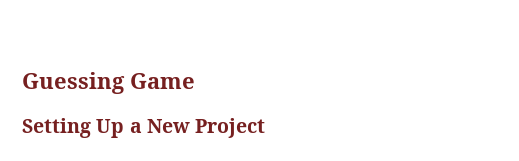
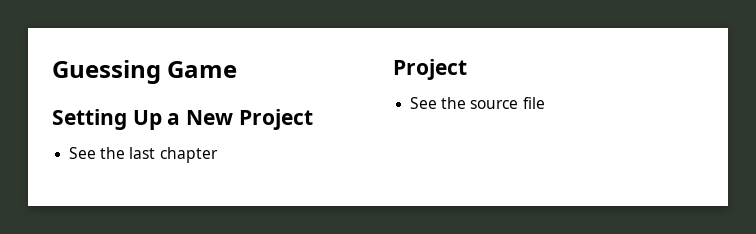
(266, 128) none -> [69,147,218,163] [393,59,467,80] [410,97,545,109] // See the last chapter // Project // See the source file

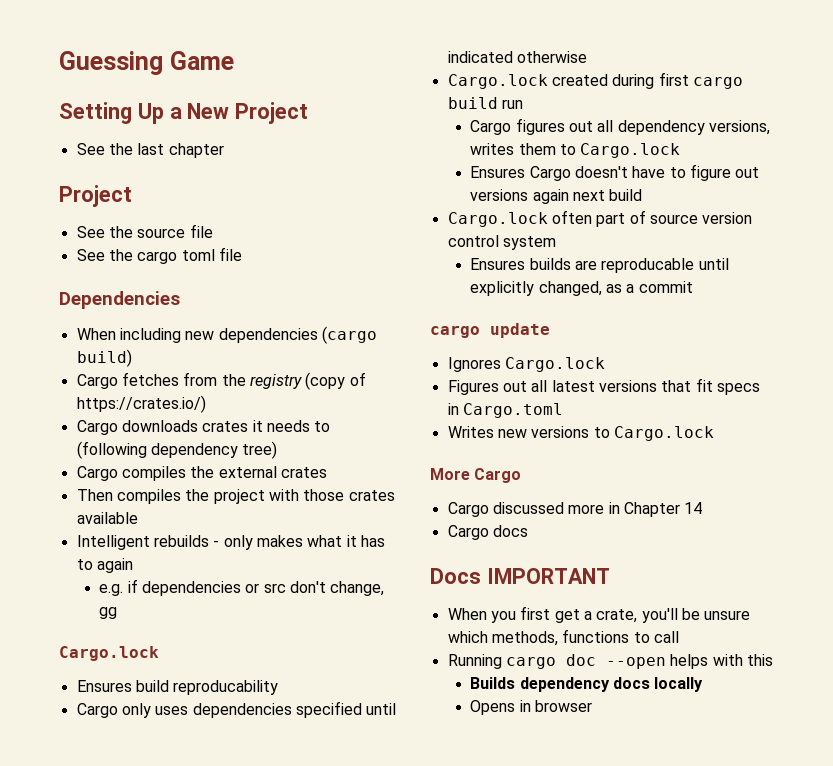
(545, 103) none -> [76,247,242,264] [59,291,180,309] [76,326,377,344] [76,349,132,367] [76,372,366,390] [76,395,206,413] [76,420,331,435] [76,441,278,459] [76,466,327,481] [76,489,395,504] [76,512,138,524] [76,535,385,550] [76,558,133,573] [99,579,385,596] [99,607,118,619] [59,646,159,661] [76,680,279,695] [76,701,397,718] [447,51,587,63] [447,72,743,89] [447,97,523,109] [470,118,770,135] [470,143,681,158] [470,164,760,181] [470,189,643,204] [447,210,753,227] [447,235,556,250] [470,258,729,273] [470,281,693,296] [430,323,550,338] [447,357,605,372] [447,378,760,395] [447,403,563,418] [447,426,714,441] [430,468,522,483] [447,502,703,517] [447,525,528,540] [430,568,610,584] [447,606,751,623] [447,629,679,646] [447,654,773,669] [470,677,704,692] [470,700,592,715] // See the cargo toml file // Dependencies // When including new dependencies (cargo build) // Cargo fetches from the registry (copy of https://crates.io/) // Cargo downloads crates it needs to (following dependency tree) // Cargo compiles the external crates // Then compiles the project with those crates available // Intelligent rebuilds - only makes what it has to again // e.g. if dependencies or src don't change, gg // Cargo.lock // Ensures build reproducability // Cargo only uses dependencies specified until indicated otherwise // Cargo.lock created during first cargo build run // Cargo figures out all dependency versions, writes them to Cargo.lock // Ensures Cargo doesn't have to figure out versions again next build // Cargo.lock often part of source version control system // Ensures builds are reproducable until explicitly changed, as a commit // cargo update // Ignores Cargo.lock // Figures out all latest versions that fit specs in Cargo.toml // Writes new versions to Cargo.lock // More Cargo // Cargo discussed more in Chapter 14 // Cargo docs // Docs IMPORTANT // When you first get a crate, you'll be unsure which methods, functions to call // Running cargo doc --open helps with this // Builds dependency docs locally // Opens in browser

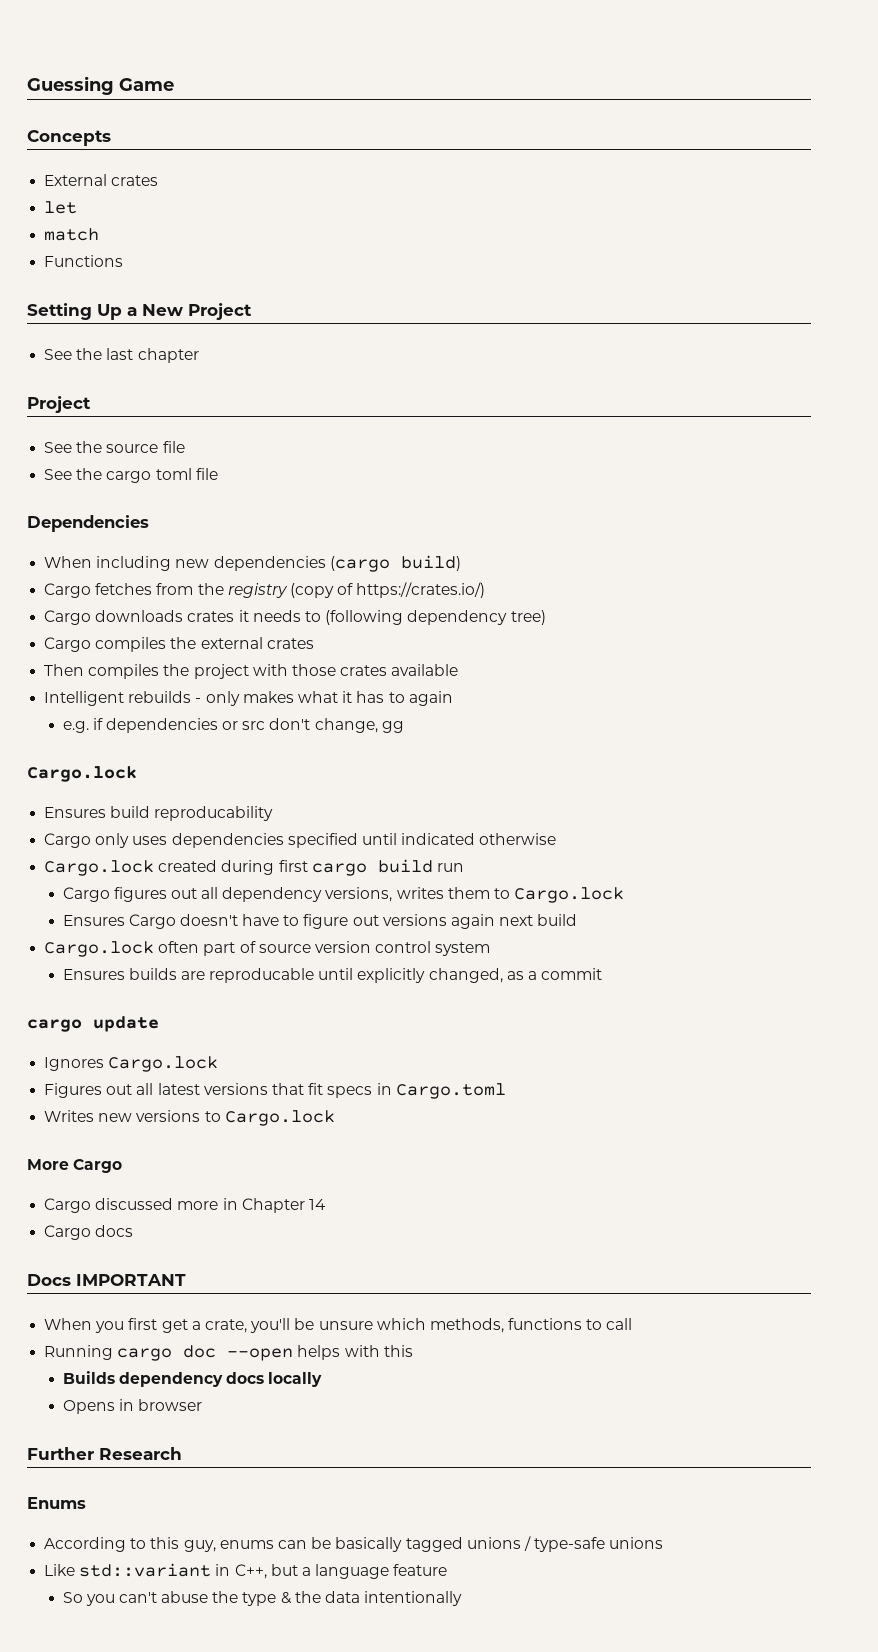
(234, 60) none -> [27,130,111,146] [44,174,159,186] [44,201,78,214] [44,228,100,241] [44,255,124,267] // Concepts // External crates // let // match // Functions
(592, 706) none -> [27,1447,182,1460] [27,1497,86,1509] [44,1536,664,1552] [44,1563,448,1579] [62,1591,463,1606] // Further Research // Enums // According to this guy, enums can be basically tagged unions / type-safe unions // Like std::variant in C++, but a language feature // So you can't abuse the type & the data intentionally

